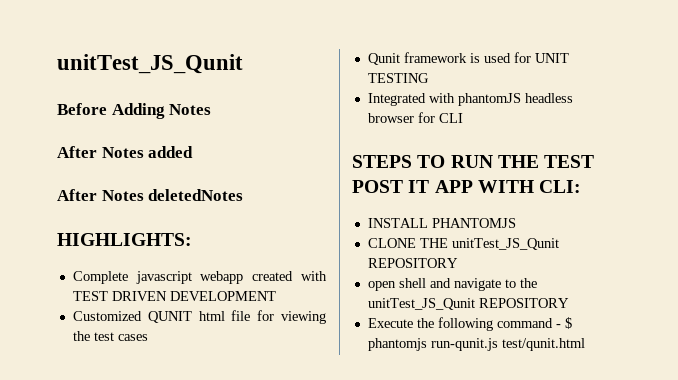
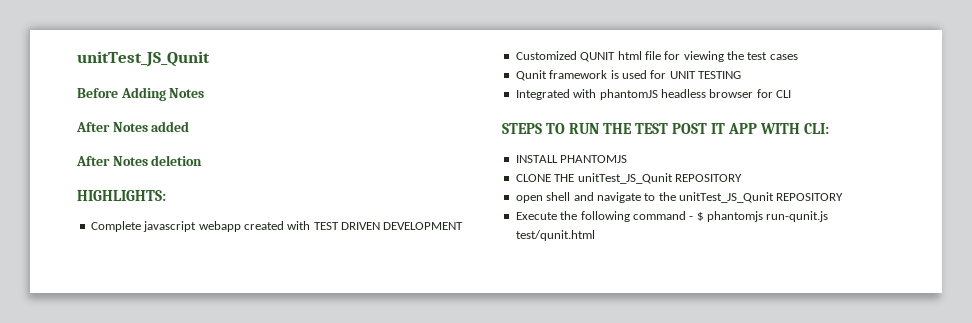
[148,189,244,201] deletedNotes -> [151,155,203,166] deletion

